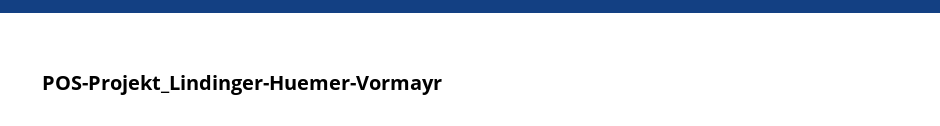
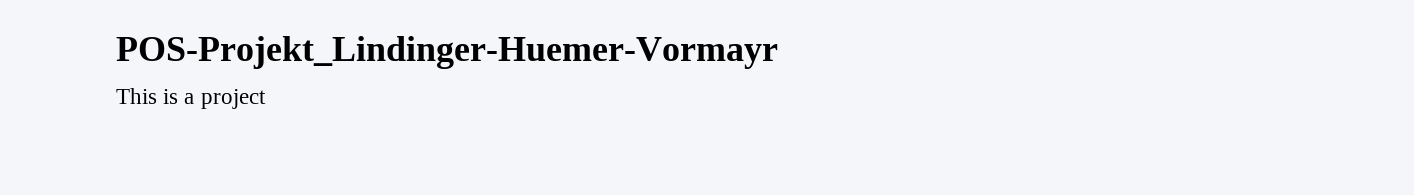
(442, 85) none -> [116,88,266,109] // This is a project

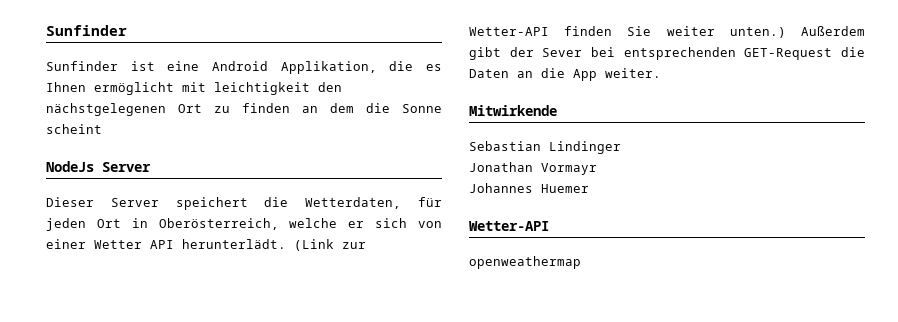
[116,36,778,69] [116,88,266,109] POS-Projekt_Lindinger-Huemer-Vormayr // This is a project -> [46,25,127,36] [46,61,442,74] [46,82,342,95] [46,103,442,116] [46,124,102,134] [46,161,151,172] [46,197,442,210] [46,218,442,231] [46,239,366,251] [469,26,865,38] [469,47,865,60] [469,68,661,81] [469,105,557,116] [469,141,621,154] [469,162,597,175] [469,183,589,193] [469,221,549,231] [469,256,581,269] Sunfinder // Sunfinder ist eine Android Applikation, die es Ihnen ermöglicht mit leichtigkeit den nächstgelegenen Ort zu finden an dem die Sonne scheint // NodeJs Server // Dieser Server speichert die Wetterdaten, für jeden Ort in Oberösterreich, welche er sich von einer Wetter API herunterlädt. (Link zur Wetter-API finden Sie weiter unten.) Außerdem gibt der Sever bei entsprechenden GET-Request die Daten an die App weiter. // Mitwirkende // Sebastian Lindinger // Jonathan Vormayr // Johannes Huemer // Wetter-API // openweathermap

